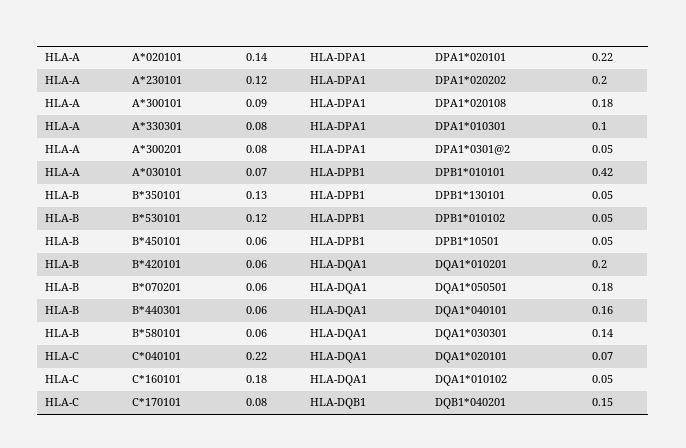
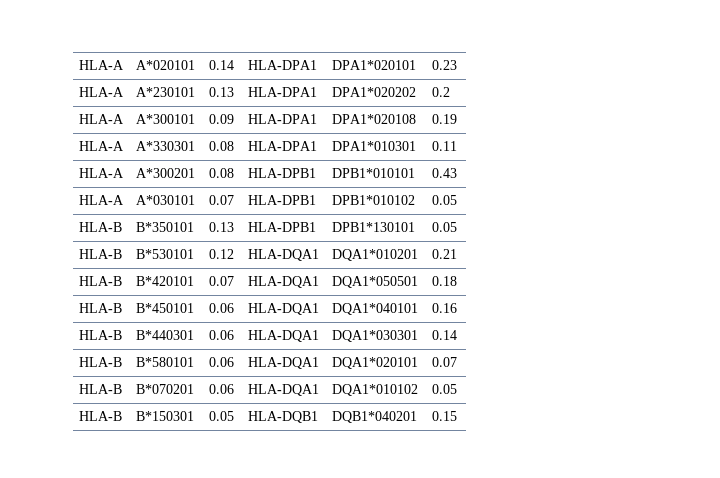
[591,53,613,61] 0.22 -> [432,60,458,70] 0.23
[245,76,267,84] 0.12 -> [209,87,235,97] 0.13
[591,99,613,107] 0.18 -> [432,114,458,124] 0.19
[591,122,607,130] 0.1 -> [432,141,458,151] 0.11
[309,145,366,153] [434,145,510,155] [591,145,613,153] HLA-DPA1 | DPA1*0301@2 | 0.05 -> [248,168,317,178] [332,168,416,178] [432,168,458,178] HLA-DPB1 | DPB1*010101 | 0.43
[434,168,505,176] [591,168,613,176] DPB1*010101 | 0.42 -> [332,195,416,205] [432,195,458,205] DPB1*010102 | 0.05
[309,214,365,222] [434,214,505,222] [591,214,613,222] [44,237,79,245] [131,237,181,245] [245,237,267,245] [309,237,365,245] [434,237,499,245] [591,237,613,245] [44,260,79,268] [131,260,181,268] [245,260,267,268] [309,260,367,271] [434,260,507,271] [591,260,607,268] [44,283,79,291] [131,283,181,291] [245,283,267,291] HLA-DPB1 | DPB1*010102 | 0.05 // HLA-B | B*450101 | 0.06 | HLA-DPB1 | DPB1*10501 | 0.05 // HLA-B | B*420101 | 0.06 | HLA-DQA1 | DQA1*010201 | 0.2 // HLA-B | B*070201 | 0.06 -> [248,249,320,261] [332,249,419,261] [432,249,458,259] [79,276,123,286] [136,276,195,286] [209,276,235,286] HLA-DQA1 | DQA1*010201 | 0.21 // HLA-B | B*420101 | 0.07
[131,306,181,314] B*440301 -> [136,303,195,313] B*450101
[131,329,181,337] B*580101 -> [136,330,195,340] B*440301
[44,352,79,360] [131,352,181,360] [245,352,267,360] HLA-C | C*040101 | 0.22 -> [79,357,123,367] [136,357,195,367] [209,357,235,367] HLA-B | B*580101 | 0.06
[44,375,79,383] [131,375,181,383] [245,375,267,383] HLA-C | C*160101 | 0.18 -> [79,384,123,394] [136,384,195,394] [209,384,235,394] HLA-B | B*070201 | 0.06
[44,398,79,406] [131,398,181,406] [245,398,267,406] HLA-C | C*170101 | 0.08 -> [79,411,123,421] [136,411,195,421] [209,411,235,421] HLA-B | B*150301 | 0.05

